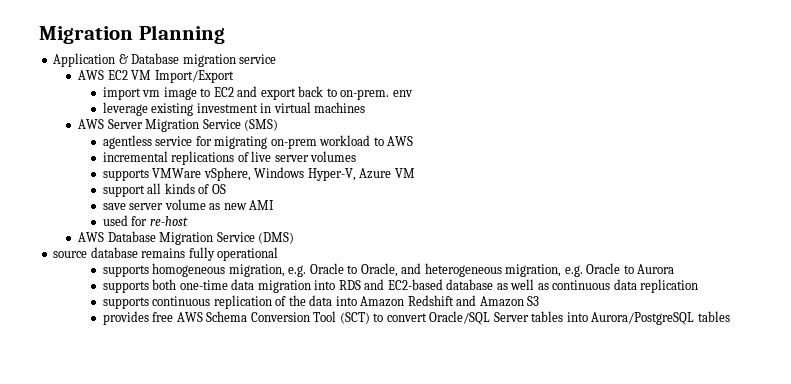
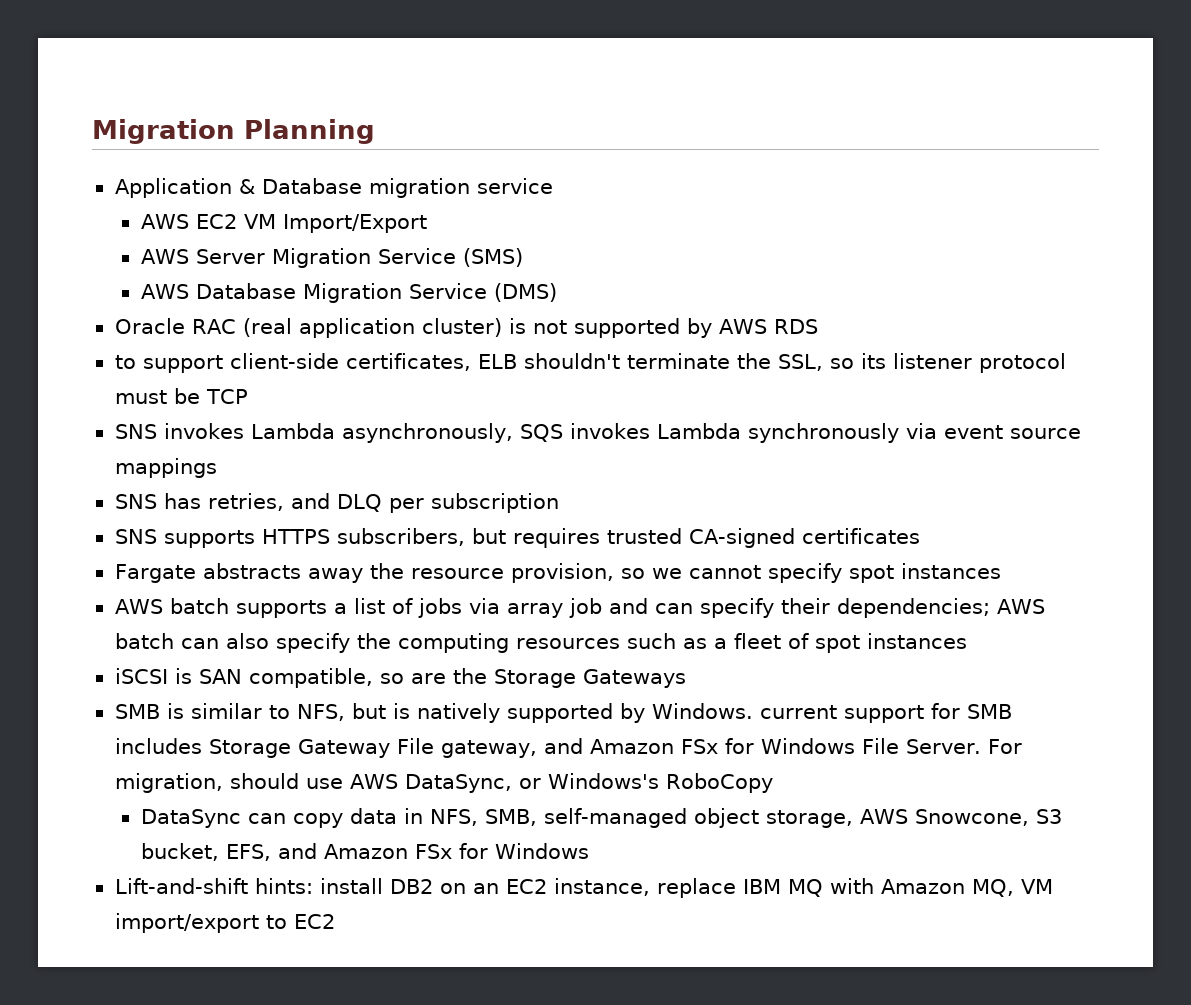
[102,86,413,100] [102,102,366,116] // import vm image to EC2 and export back to on-prem. env // leverage existing investment in virtual machines -> (427, 223) none
[102,135,414,149] [102,151,357,165] [102,167,415,181] [102,183,226,197] [102,199,275,210] [102,215,188,226] // agentless service for migrating on-prem workload to AWS // incremental replications of live server volumes // supports VMWare vSphere, Windows Hyper-V, Azure VM // support all kinds of OS // save server volume as new AMI // used for re-host -> (523, 257) none
[53,247,279,261] [102,263,675,277] [102,279,699,293] [102,295,540,309] [102,311,730,325] source database remains fully operational // supports homogeneous migration, e.g. Oracle to Oracle, and heterogeneous migration, e.g. Oracle to Aurora // supports both one-time data migration into RDS and EC2-based database as well as continuous data replication // supports continuous replication of the data into Amazon Redshift and Amazon S3 // provides free AWS Schema Conversion Tool (SCT) to convert Oracle/SQL Server tables into Aurora/PostgreSQL tables -> [114,318,818,338] [114,353,1066,373] [114,388,248,404] [114,423,1081,443] [114,458,217,478] [114,493,559,513] [114,528,920,548] [114,563,1001,583] [114,598,1045,618] [114,633,967,653] [114,668,686,688] [114,703,1012,723] [114,738,1023,758] [114,773,773,793] [140,808,1062,828] [140,843,589,861] [114,878,1053,898] [114,913,335,933] Oracle RAC (real application cluster) is not supported by AWS RDS // to support client-side certificates, ELB shouldn't terminate the SSL, so its listener protocol must be TCP // SNS invokes Lambda asynchronously, SQS invokes Lambda synchronously via event source mappings // SNS has retries, and DLQ per subscription // SNS supports HTTPS subscribers, but requires trusted CA-signed certificates // Fargate abstracts away the resource provision, so we cannot specify spot instances // AWS batch supports a list of jobs via array job and can specify their dependencies; AWS batch can also specify the computing resources such as a fleet of spot instances // iSCSI is SAN compatible, so are the Storage Gateways // SMB is similar to NFS, but is natively supported by Windows. current support for SMB includes Storage Gateway File gateway, and Amazon FSx for Windows File Server. For migration, should use AWS DataSync, or Windows's RoboCopy // DataSync can copy data in NFS, SMB, self-managed object storage, AWS Snowcone, S3 bucket, EFS, and Amazon FSx for Windows // Lift-and-shift hints: install DB2 on an EC2 instance, replace IBM MQ with Amazon MQ, VM import/export to EC2

